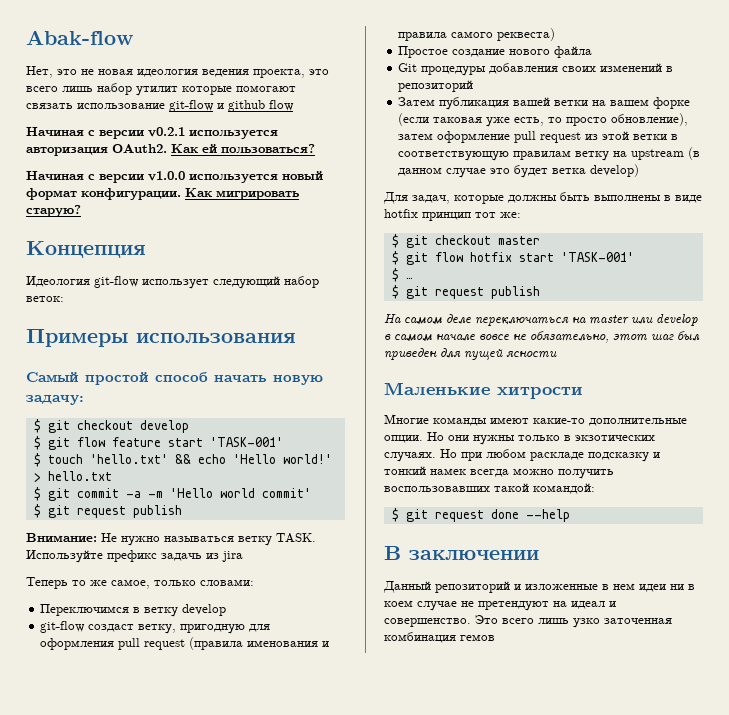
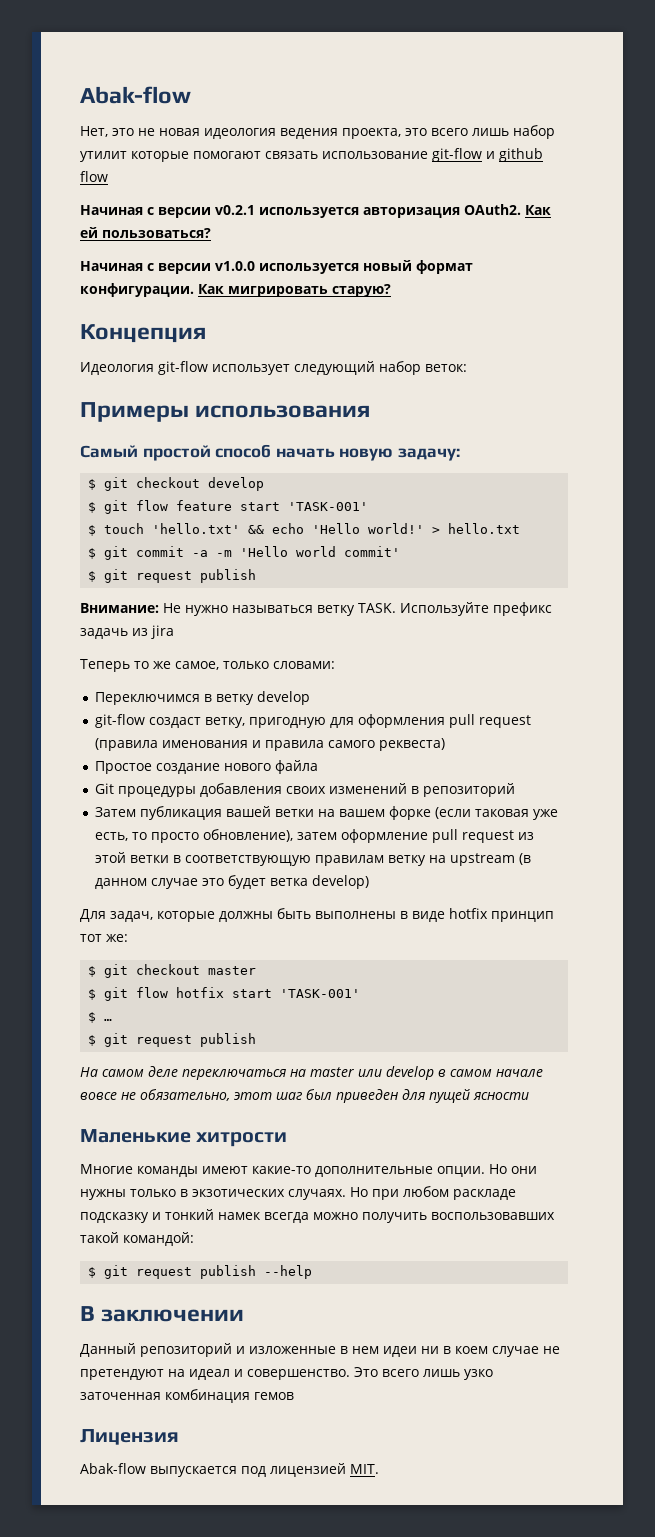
[490,509,519,519] done -> [200,1265,257,1279] publish
(495, 637) none -> [80,1429,179,1445] [80,1463,379,1477] // Лицензия // Abak-flow выпускается под лицензией MIT.

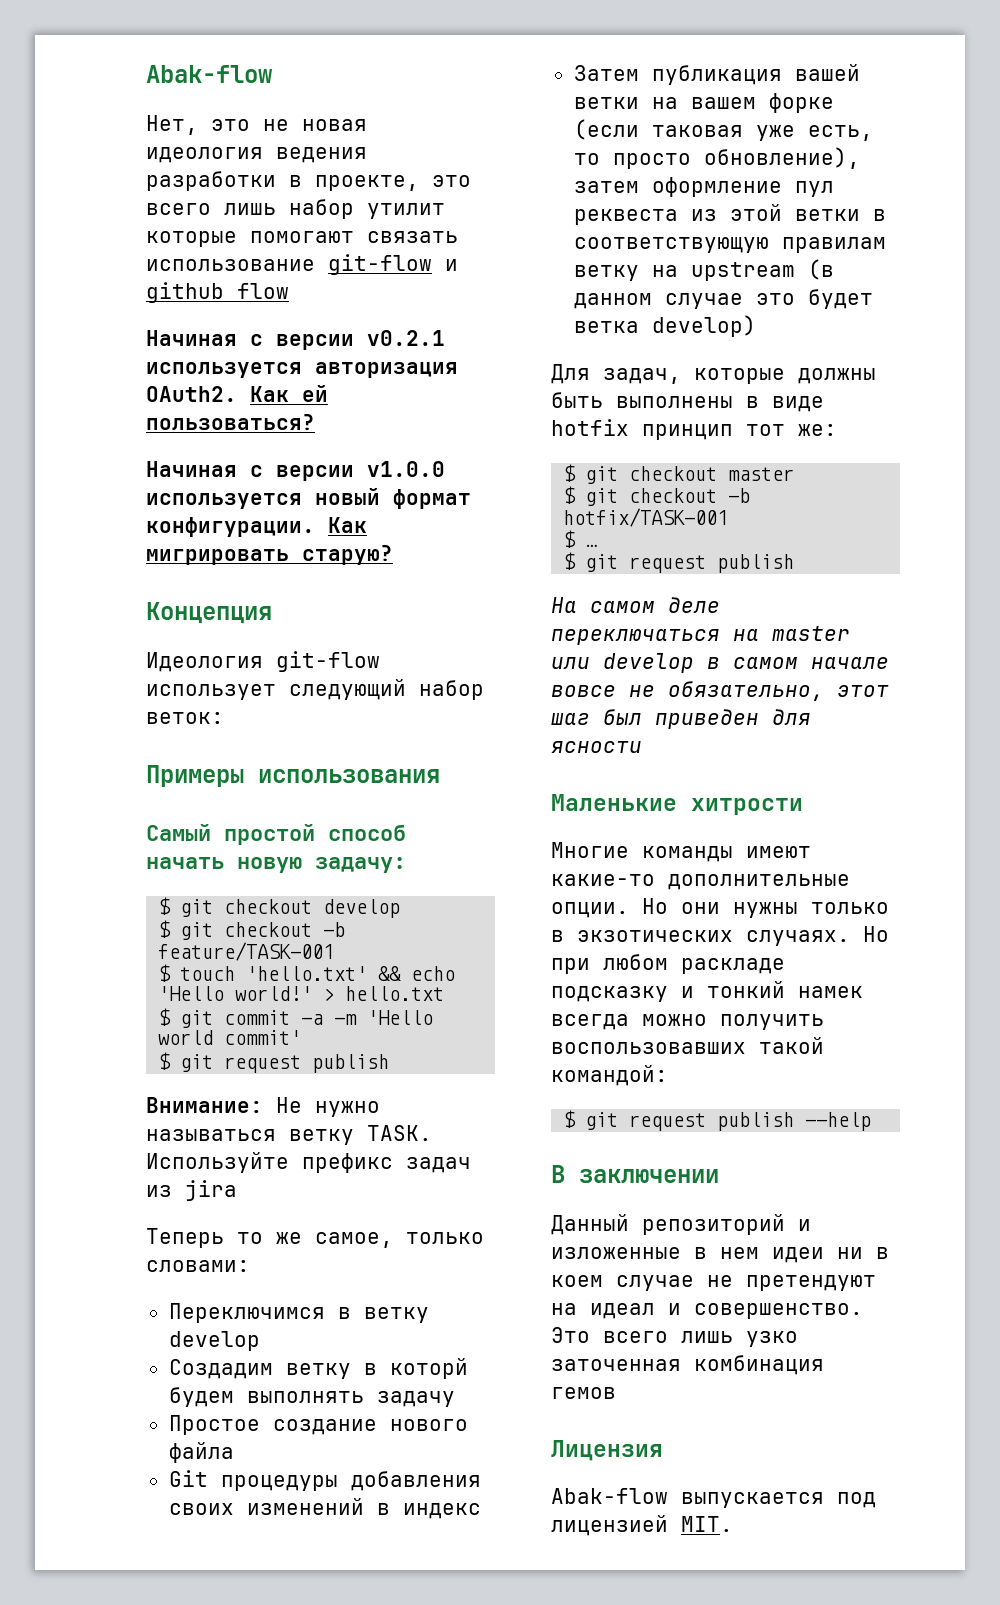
[342,128,401,139] проекта, -> [146,171,419,191] разработки в проекте,
[136,500,369,511] flow feature start 'TASK-001' -> [224,922,346,937] [158,942,335,961] checkout -b feature/TASK-001
[80,628,128,639] задачь -> [406,1157,471,1173] задач
[94,714,531,728] [94,738,445,751] git-flow создаст ветку, пригодную для оформления pull request (правила именования и правила самого реквеста) -> [168,1358,468,1379] [168,1387,455,1407] Создадим ветку в которй будем выполнять задачу
[422,783,515,797] репозиторий -> [402,1503,481,1519] индекс
[431,829,514,843] pull request -> [794,181,834,197] [573,209,678,225] пул реквеста
[136,987,361,998] flow hotfix start 'TASK-001' -> [629,488,751,503] [563,508,729,527] checkout -b hotfix/TASK-001
[429,1089,470,1103] пущей -> (811, 717) none

